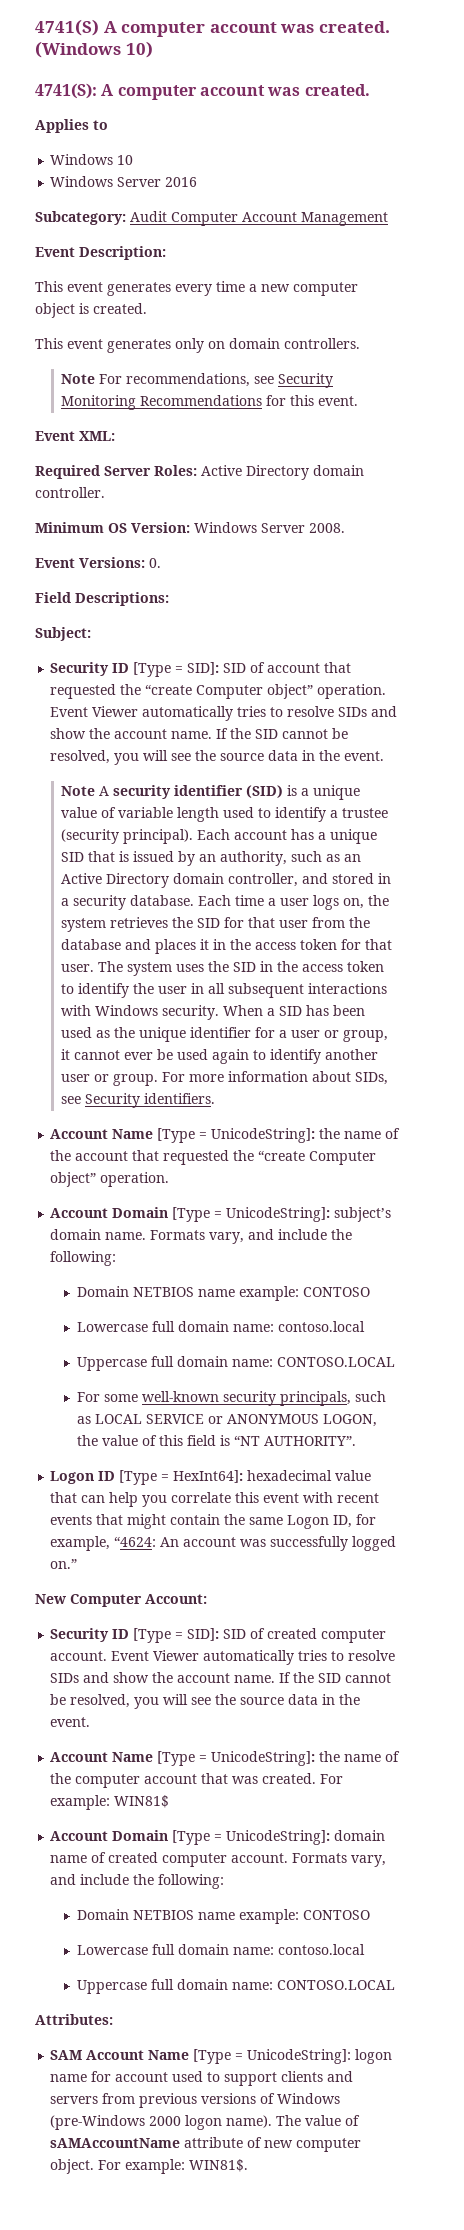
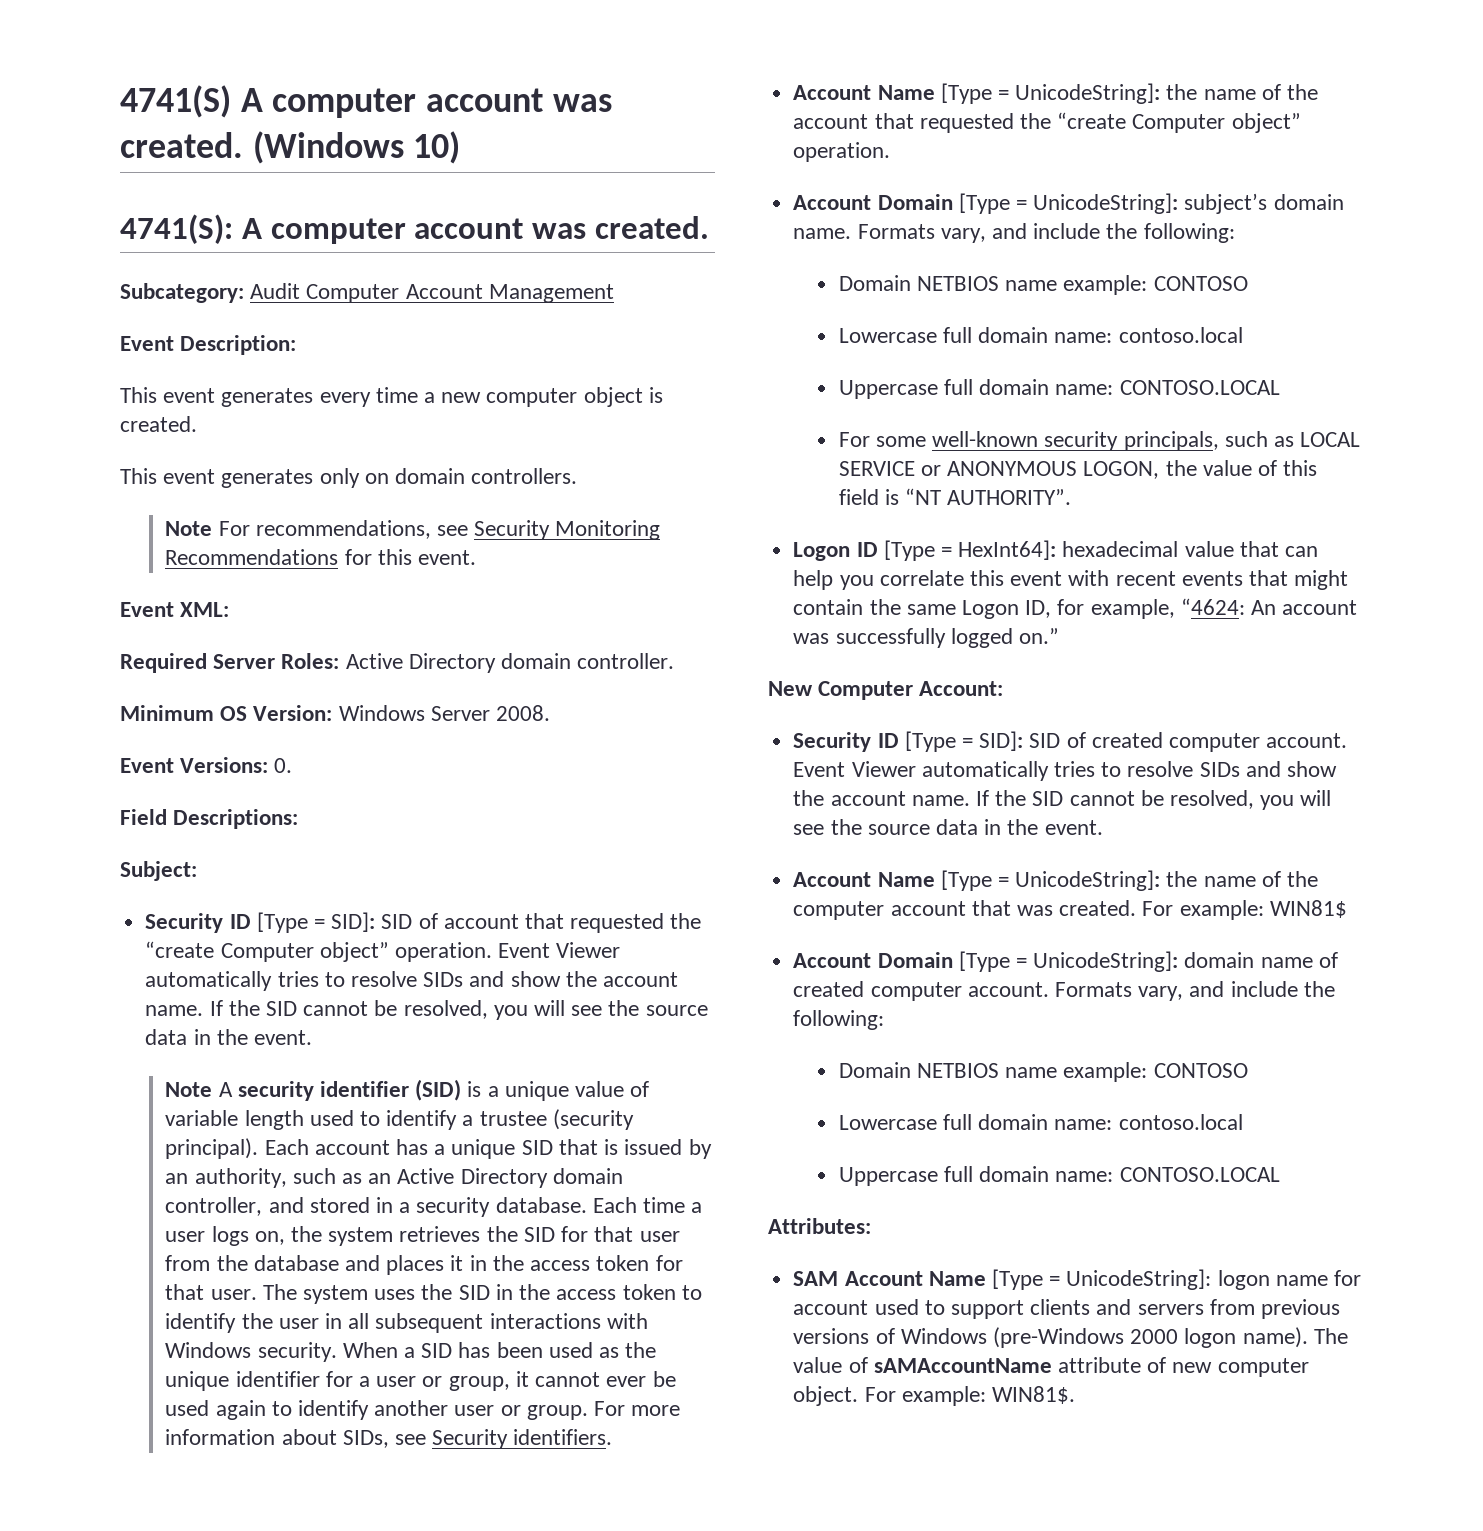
[35,119,108,133] [50,154,134,165] [50,176,198,187] // Applies to // Windows 10 // Windows Server 2016 -> (709, 227) none

